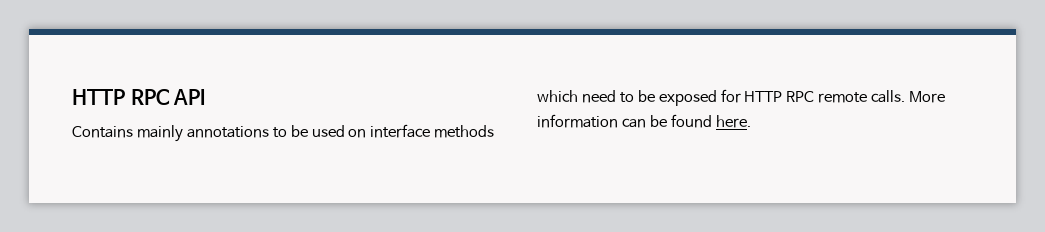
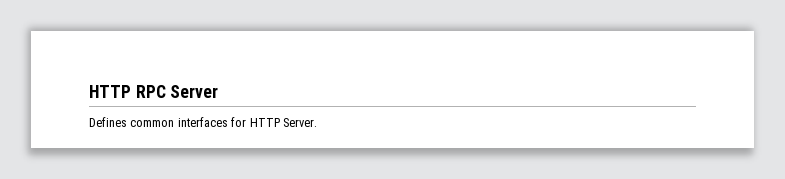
[72,89,206,105] [72,124,495,142] [537,89,946,106] [537,114,751,128] HTTP RPC API // Contains mainly annotations to be used on interface methods which need to be exposed for HTTP RPC remote calls. More information can be found here. -> [89,85,219,98] [89,117,317,127] HTTP RPC Server // Defines common interfaces for HTTP Server.

